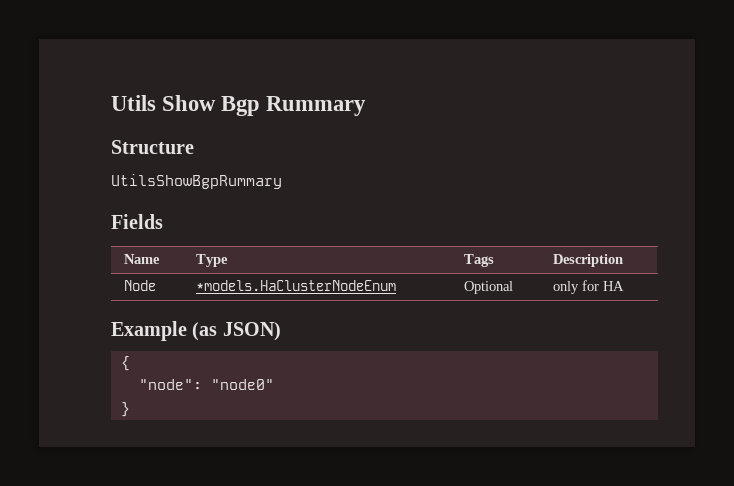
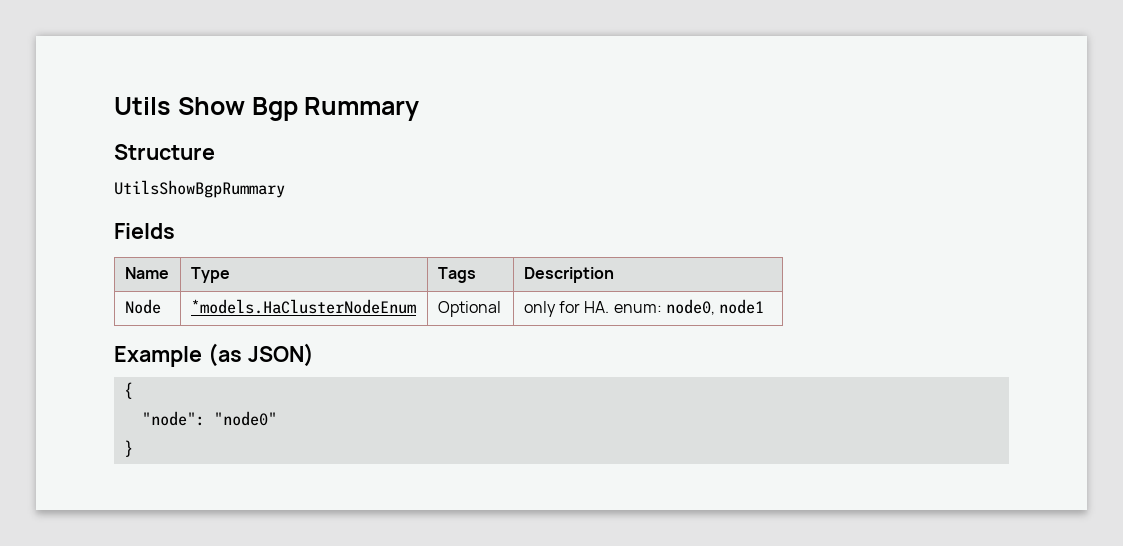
[602,281,624,291] HA -> [584,299,765,315] HA. enum: node0, node1

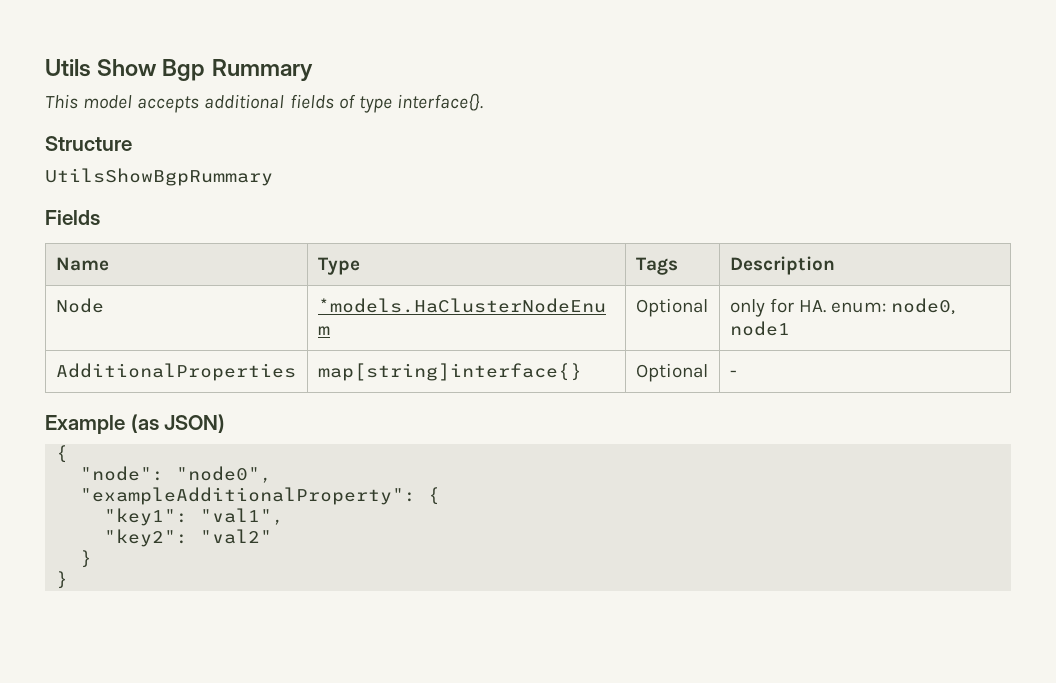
(420, 109) none -> [45,93,483,113] // This model accepts additional fields of type interface{}.
(765, 306) none -> [55,363,296,381] [317,363,582,381] [635,363,708,382] [729,370,737,377] // AdditionalProperties | map[string]interface{} | Optional | -
[213,411,277,426] [123,440,133,457] "node0" // } -> [176,466,273,483] [80,487,441,505] [104,508,285,526] [104,529,273,547] [80,550,93,568] [56,571,69,589] "node0", // "exampleAdditionalProperty": { // "key1": "val1", // "key2": "val2" // } // }

